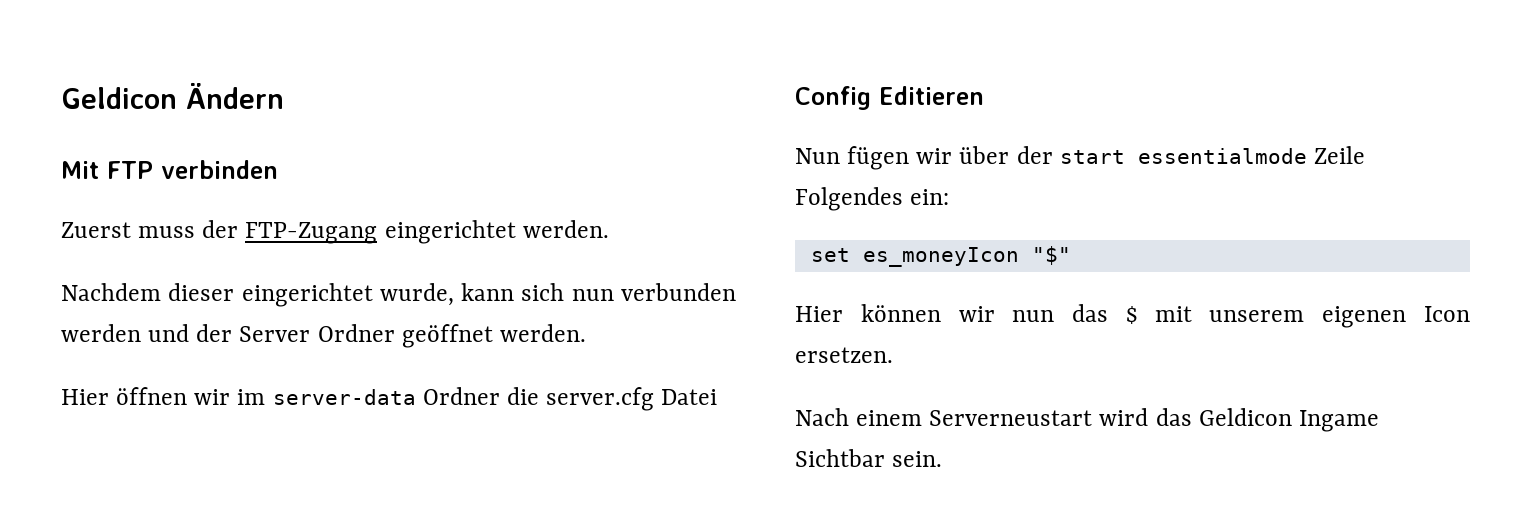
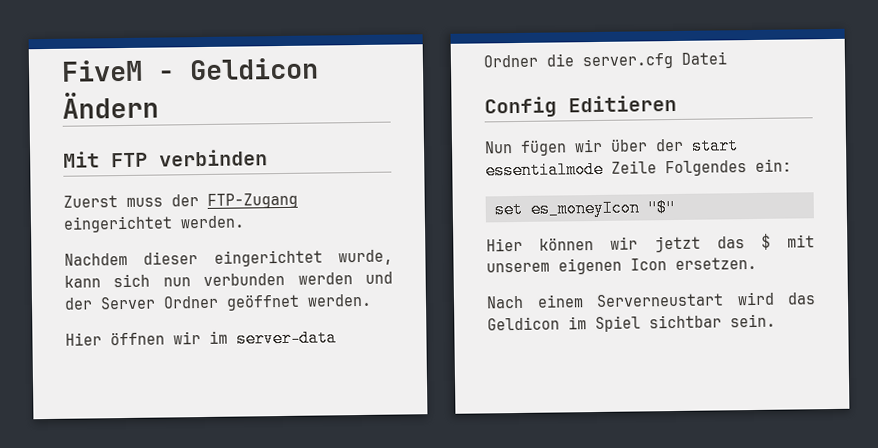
(61, 98) none -> [61,59,175,82] FiveM -
[1012,310,1055,322] nun -> [654,235,701,253] jetzt
[1298,410,1379,432] [795,449,885,467] Ingame Sichtbar -> [568,314,722,333] im Spiel sichtbar

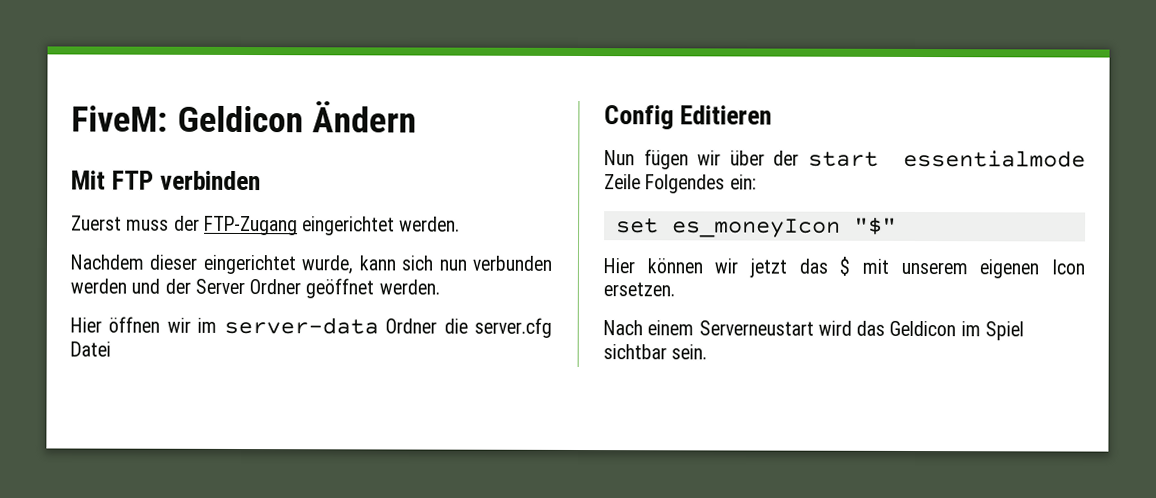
[61,59,175,82] FiveM - -> [71,105,168,132] FiveM:

